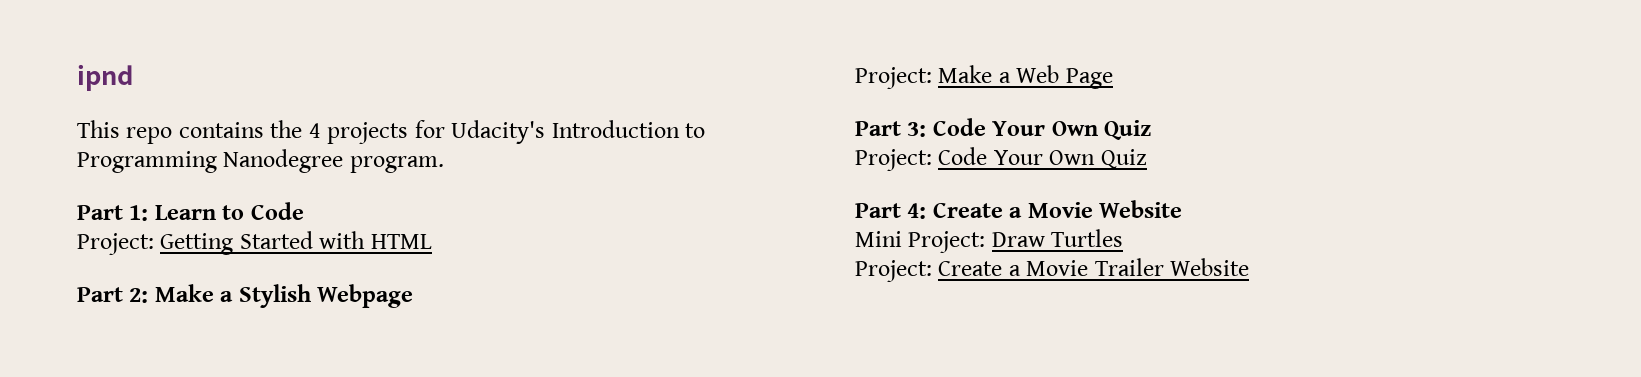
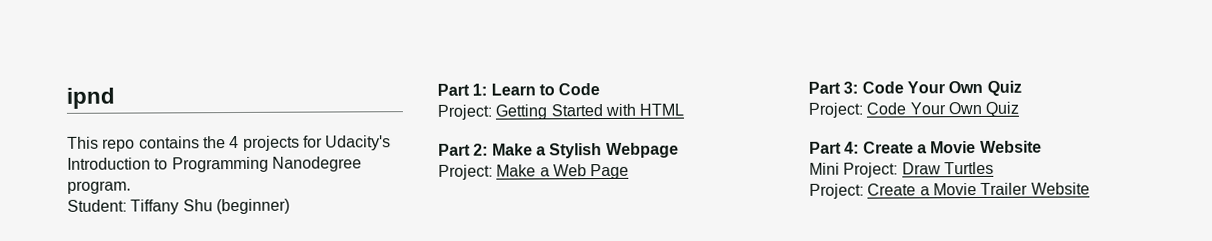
(444, 164) none -> [67,198,290,215] // Student: Tiffany Shu (beginner)

